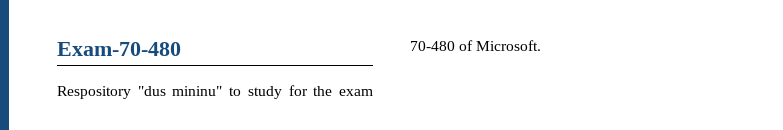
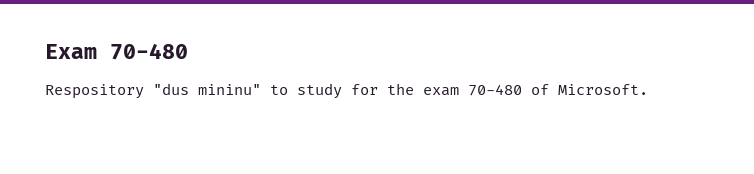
[57,42,181,56] Exam-70-480 -> [45,43,188,60] Exam 70-480

